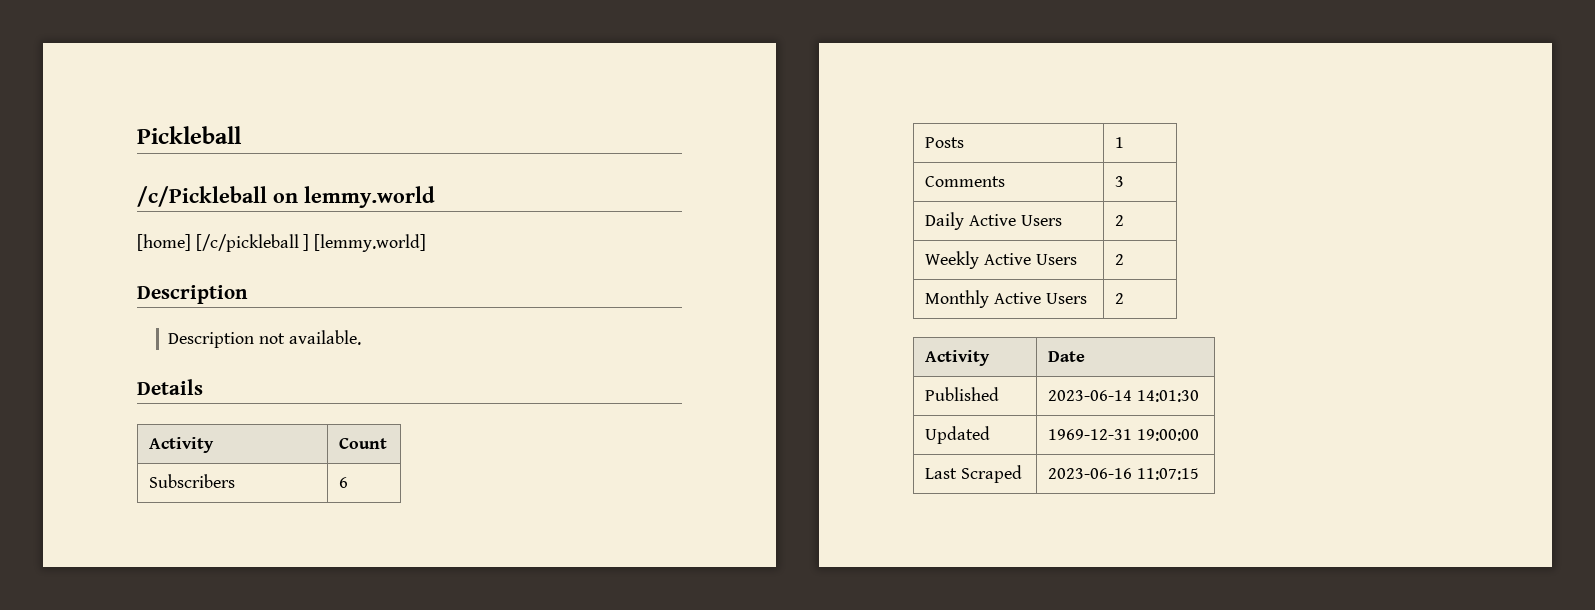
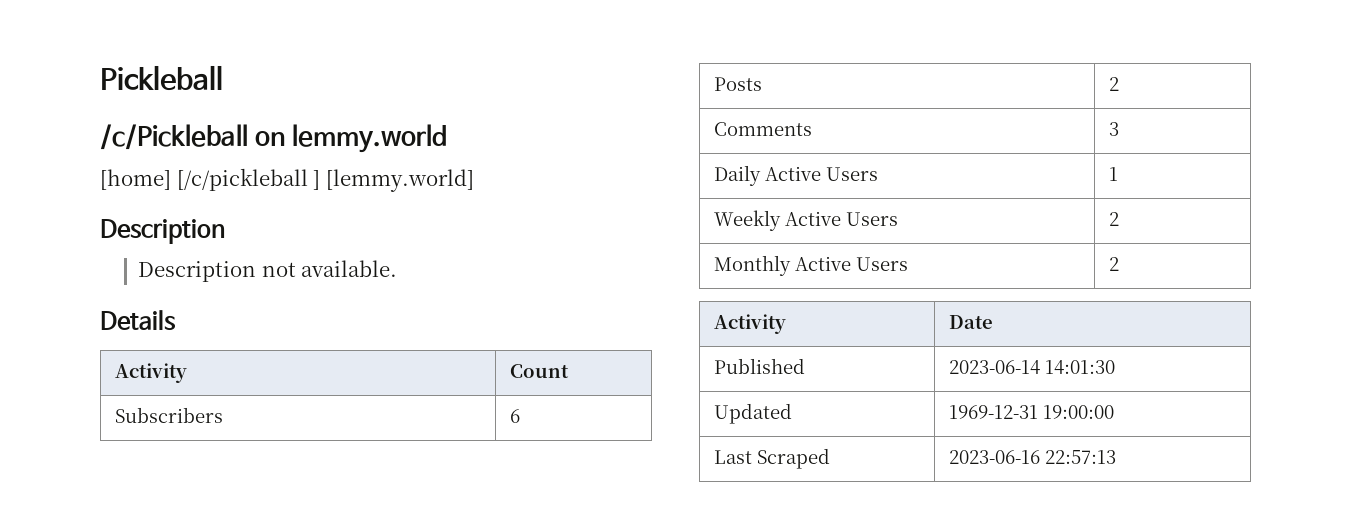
[1115,137,1125,148] 1 -> [1109,77,1120,91] 2
[1115,215,1125,226] 2 -> [1109,167,1119,181] 1
[1137,468,1200,480] 11:07:15 -> [1045,450,1117,464] 22:57:13

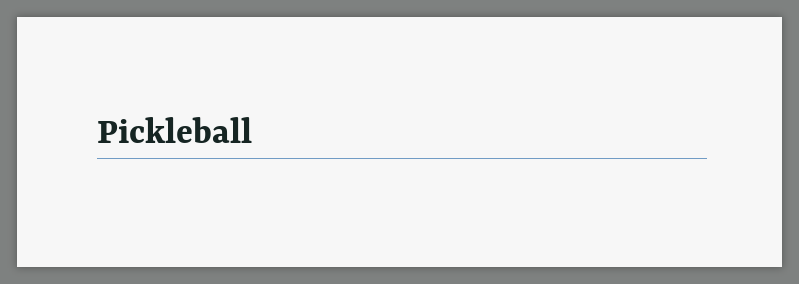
[100,124,448,153] [100,168,474,192] [100,219,225,244] [138,260,398,282] [100,310,176,331] [115,363,188,383] [510,364,570,378] [115,407,224,423] [510,409,521,423] [714,77,763,91] [1109,77,1120,91] [714,122,813,136] [1109,122,1120,136] [714,165,879,186] [1109,167,1119,181] [714,210,899,231] [1109,212,1120,226] [714,255,909,276] [1109,257,1120,271] [714,314,787,334] [949,315,994,329] [714,358,806,374] [949,360,1116,374] [714,403,793,424] [949,405,1115,419] [714,448,831,469] [949,450,1117,464] // /c/Pickleball on lemmy.world // [home] [/c/pickleball ] [lemmy.world] // Description // Description not available. // Details // Activity | Count // Subscribers | 6 // Posts | 2 // Comments | 3 // Daily Active Users | 1 // Weekly Active Users | 2 // Monthly Active Users | 2 // Activity | Date // Published | 2023-06-14 14:01:30 // Updated | 1969-12-31 19:00:00 // Last Scraped | 2023-06-16 22:57:13 -> (252, 130) none

